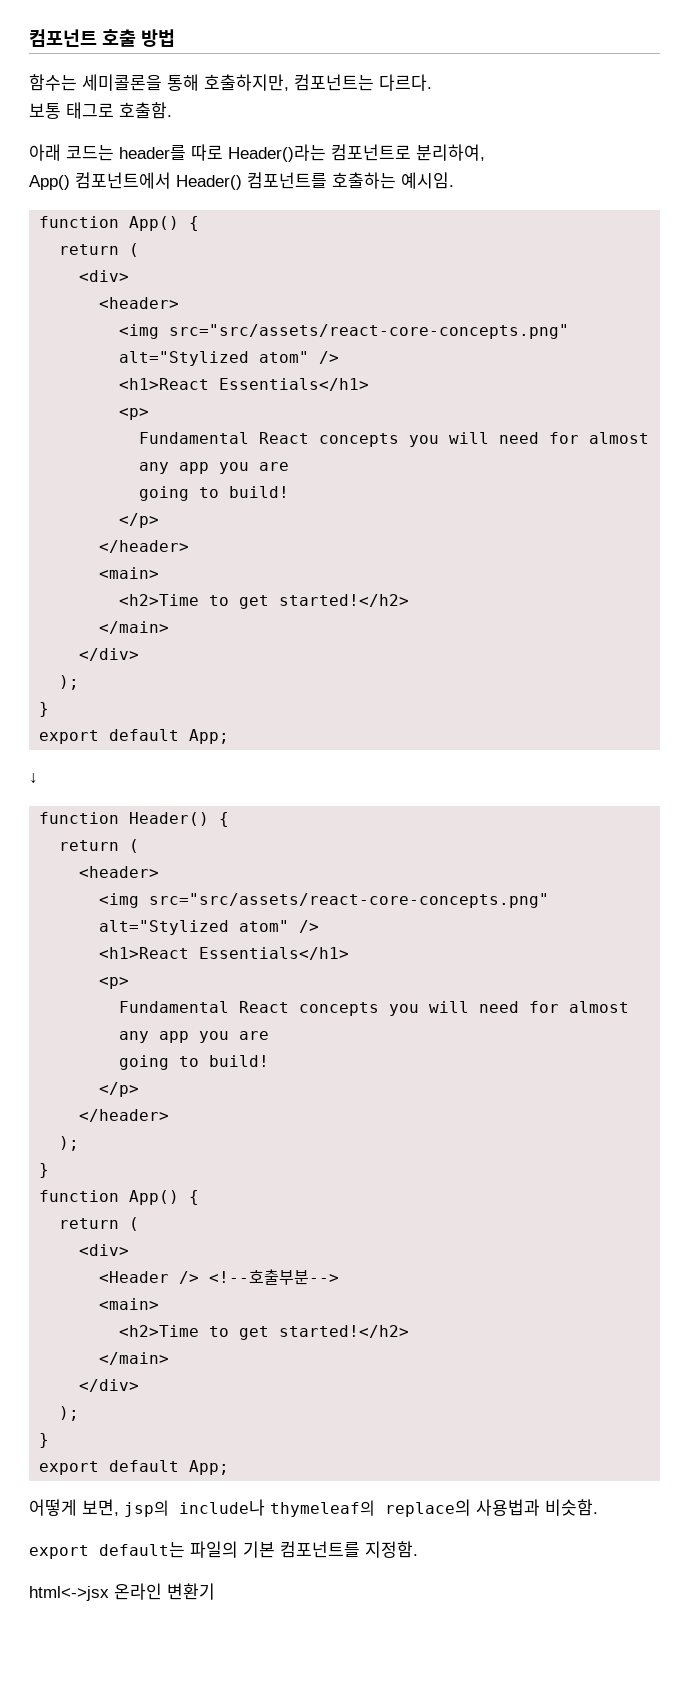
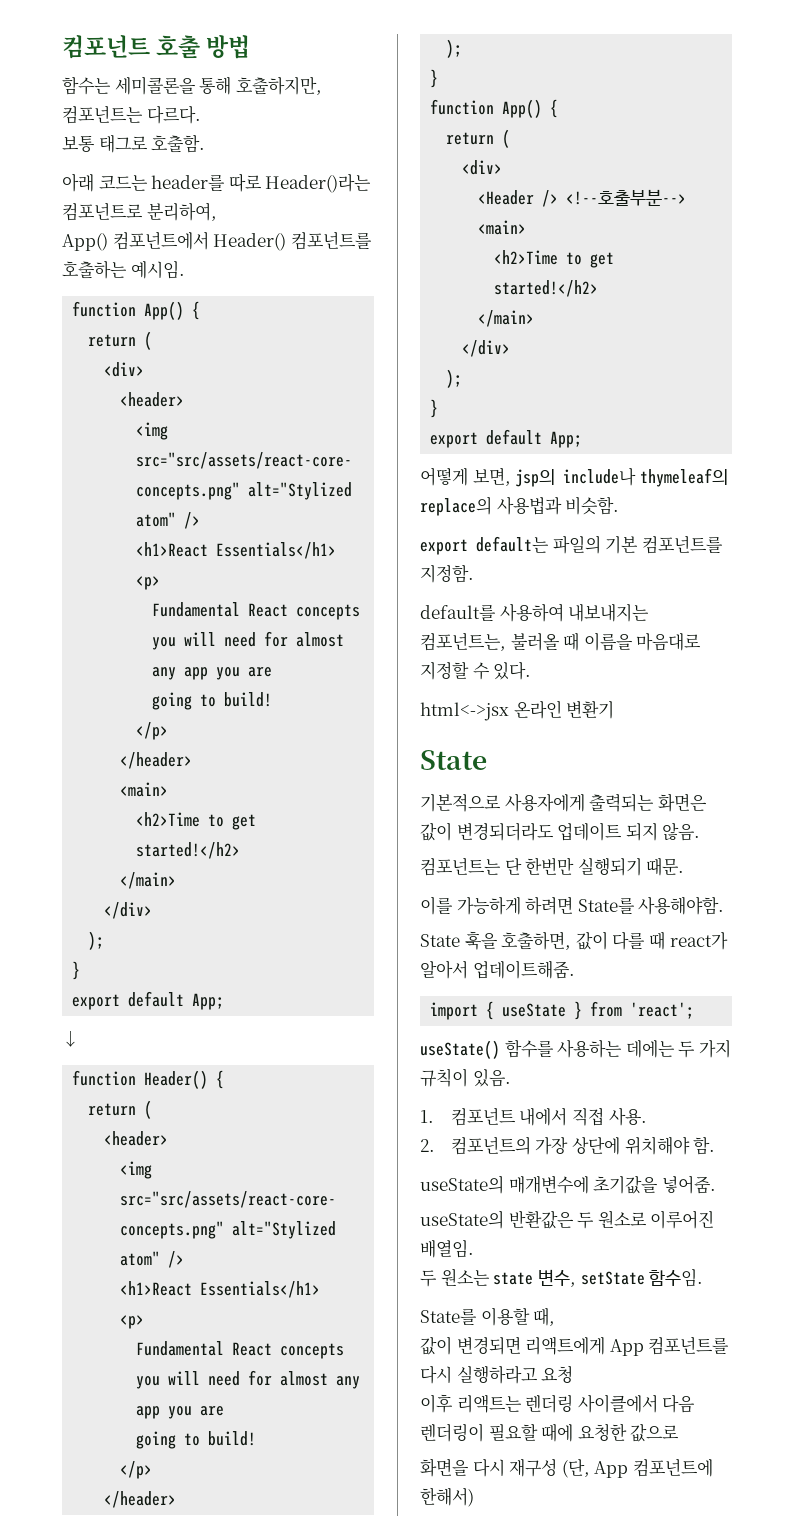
[29,1583,215,1601] html<->jsx 온라인 변환기 -> [420,603,650,622] [420,632,702,651] [420,662,532,680] [420,700,615,721] [420,750,487,770] [420,793,707,812] [420,822,701,841] [420,857,685,876] [420,896,725,915] [420,931,728,950] [420,960,575,979] [430,1001,695,1020] [420,1039,731,1059] [420,1068,511,1087] [420,1107,647,1126] [420,1136,716,1155] [420,1175,716,1194] [420,1210,715,1229] [420,1240,474,1258] [420,1268,704,1287] [420,1307,556,1326] [420,1336,730,1356] [420,1365,574,1384] [420,1394,696,1413] [420,1423,680,1442] [420,1458,713,1478] [420,1487,474,1507] default를 사용하여 내보내지는 컴포넌트는, 불러올 때 이름을 마음대로 지정할 수 있다. // html<->jsx 온라인 변환기 // State // 기본적으로 사용자에게 출력되는 화면은 값이 변경되더라도 업데이트 되지 않음. // 컴포넌트는 단 한번만 실행되기 때문. // 이를 가능하게 하려면 State를 사용해야함. // State 훅을 호출하면, 값이 다를 때 react가 알아서 업데이트해줌. // import { useState } from 'react'; // useState() 함수를 사용하는 데에는 두 가지 규칙이 있음. // 1. 컴포넌트 내에서 직접 사용. // 2. 컴포넌트의 가장 상단에 위치해야 함. // useState의 매개변수에 초기값을 넣어줌. // useState의 반환값은 두 원소로 이루어진 배열임. // 두 원소는 state 변수, setState 함수임. // State를 이용할 때, // 값이 변경되면 리액트에게 App 컴포넌트를 다시 실행하라고 요청 // 이후 리액트는 렌더링 사이클에서 다음 렌더링이 필요할 때에 요청한 값으로 // 화면을 다시 재구성 (단, App 컴포넌트에 한해서)

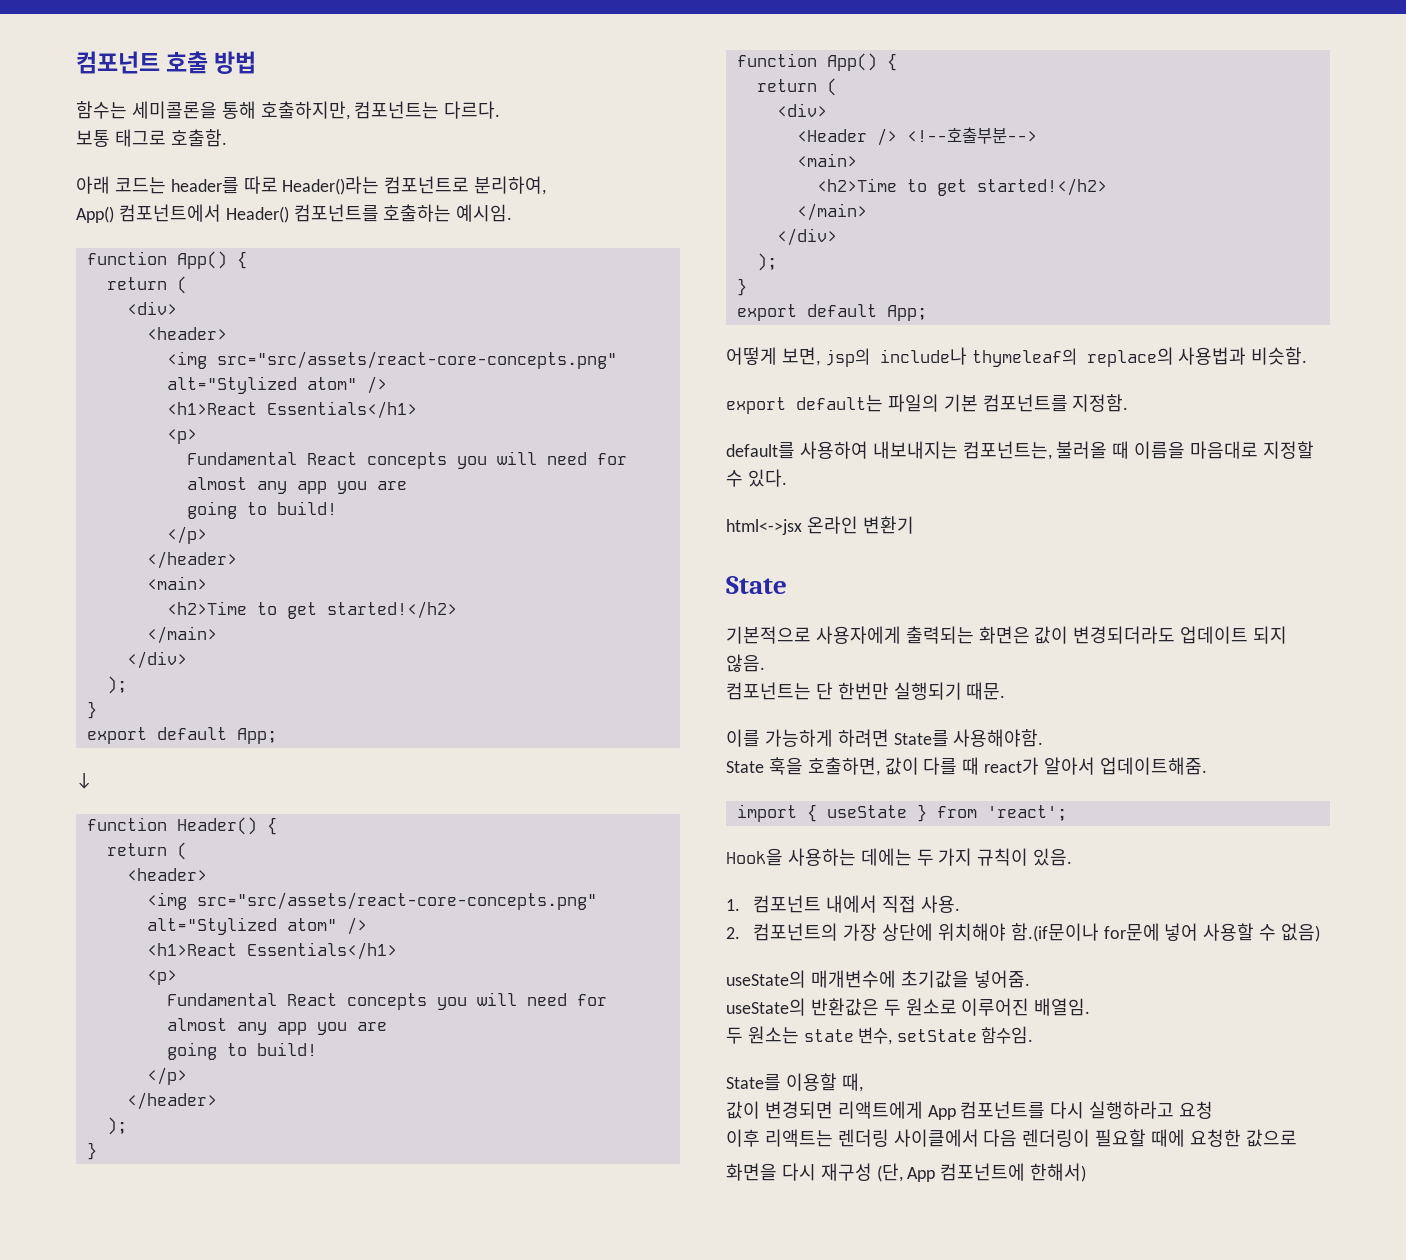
[420,1039,554,1059] useState() 함수를 -> [726,848,783,866] Hook을
[693,1136,716,1155] 함. -> [1010,923,1320,942] 함.(if문이나 for문에 넣어 사용할 수 없음)

